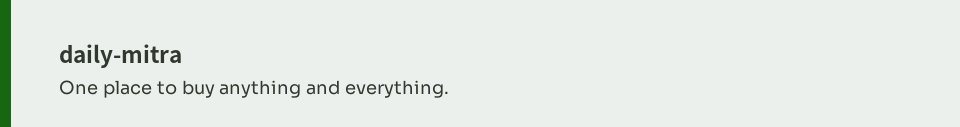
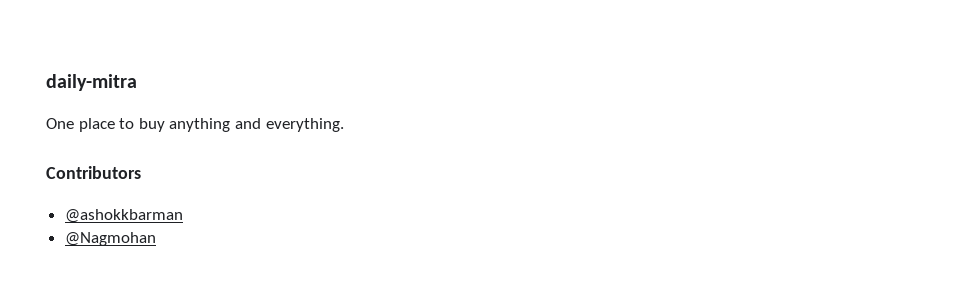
(450, 89) none -> [46,166,141,179] [64,209,183,223] [64,232,156,246] // Contributors // @ashokkbarman // @Nagmohan

